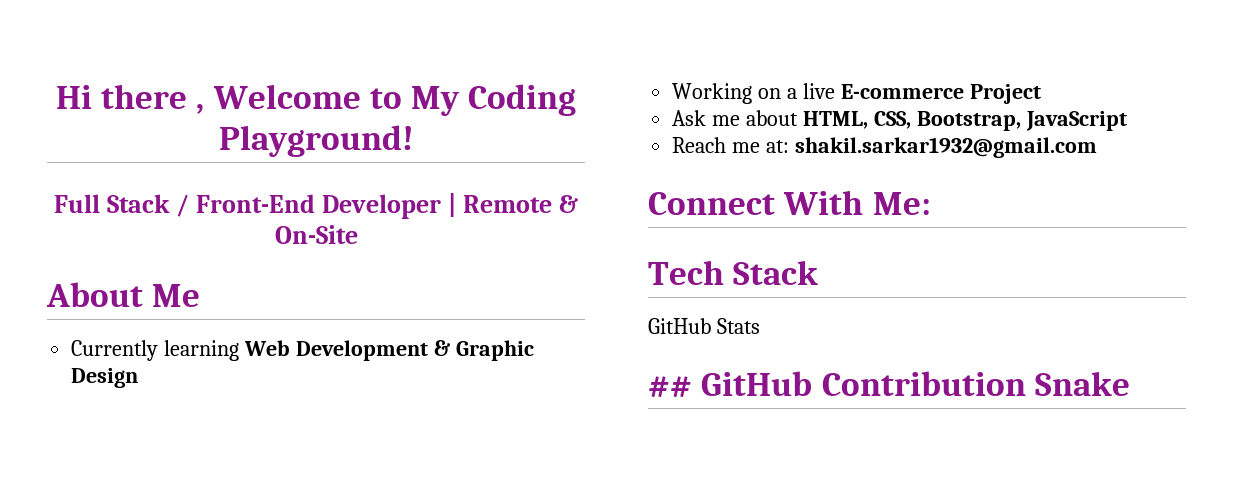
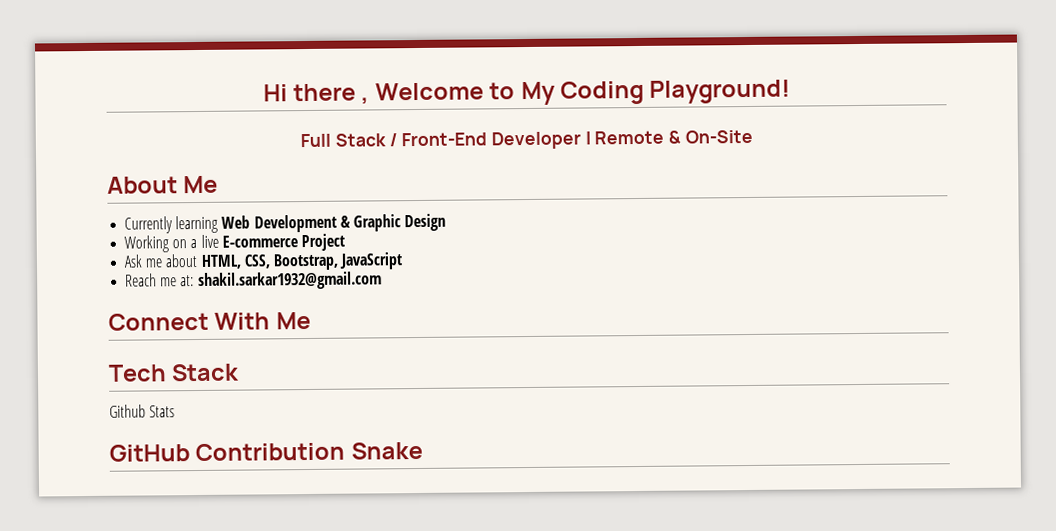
[872,192,931,215] Me: -> [275,311,311,330] Me
[648,318,711,334] GitHub -> [109,404,146,418] Github
[648,376,692,398] ## -> (176, 411) none

